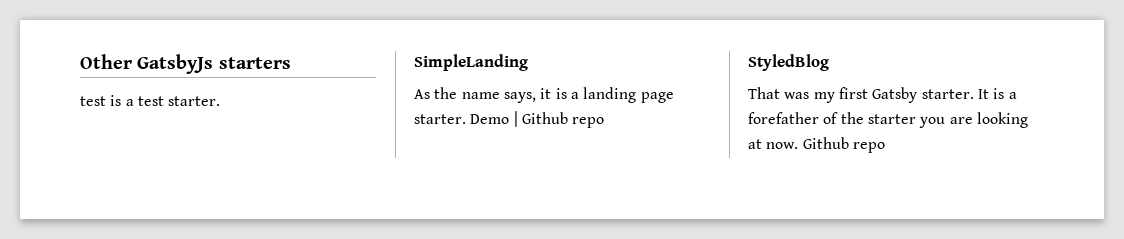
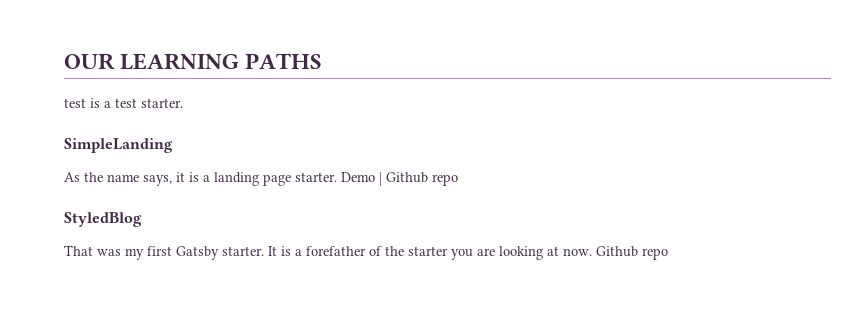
[80,54,291,74] Other GatsbyJs starters -> [64,53,323,70] OUR LEARNING PATHS

